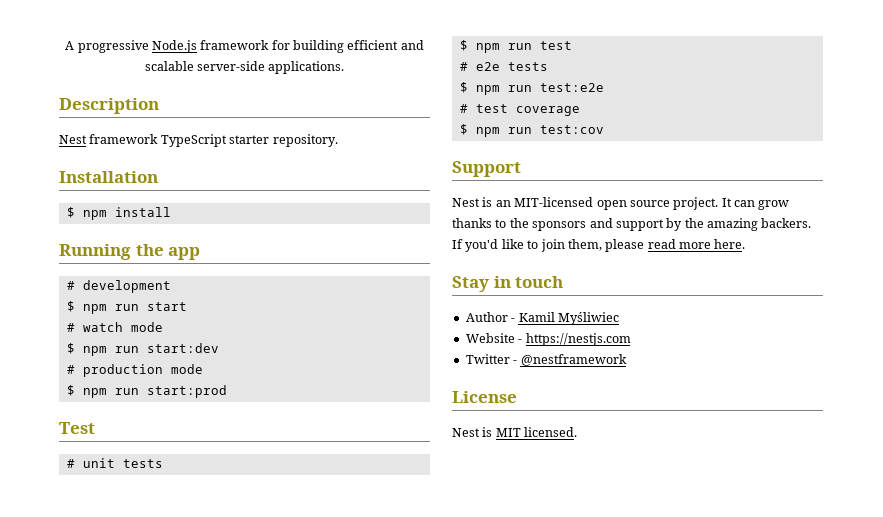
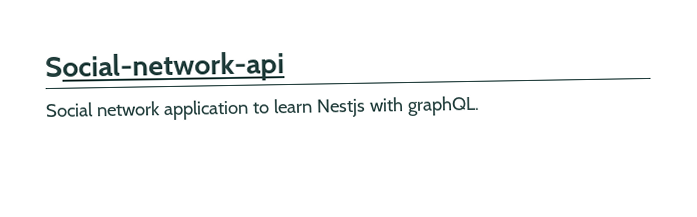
[65,40,424,53] [144,61,345,74] [59,98,159,114] [59,134,338,147] [59,171,158,183] [66,207,171,220] [59,244,201,260] [66,280,171,293] [66,301,187,314] [66,322,163,332] [66,343,219,356] [66,364,203,377] [66,385,227,398] [59,422,95,434] [66,458,163,468] [459,40,572,53] [459,62,548,71] [459,82,604,95] [459,104,580,116] [459,124,604,137] [452,161,521,177] [452,197,790,210] [452,218,812,231] [452,239,746,252] [452,276,564,292] [465,312,619,325] [465,333,631,346] [465,354,627,366] [452,391,517,403] [452,427,578,437] A progressive Node.js framework for building efficient and scalable server-side applications. // Description // Nest framework TypeScript starter repository. // Installation // $ npm install // Running the app // # development // $ npm run start // # watch mode // $ npm run start:dev // # production mode // $ npm run start:prod // Test // # unit tests // $ npm run test // # e2e tests // $ npm run test:e2e // # test coverage // $ npm run test:cov // Support // Nest is an MIT-licensed open source project. It can grow thanks to the sponsors and support by the amazing backers. If you'd like to join them, please read more here. // Stay in touch // Author - Kamil Myśliwiec // Website - https://nestjs.com // Twitter - @nestframework // License // Nest is MIT licensed. -> [45,51,285,85] [45,95,480,121] Social-network-api // Social network application to learn Nestjs with graphQL.

